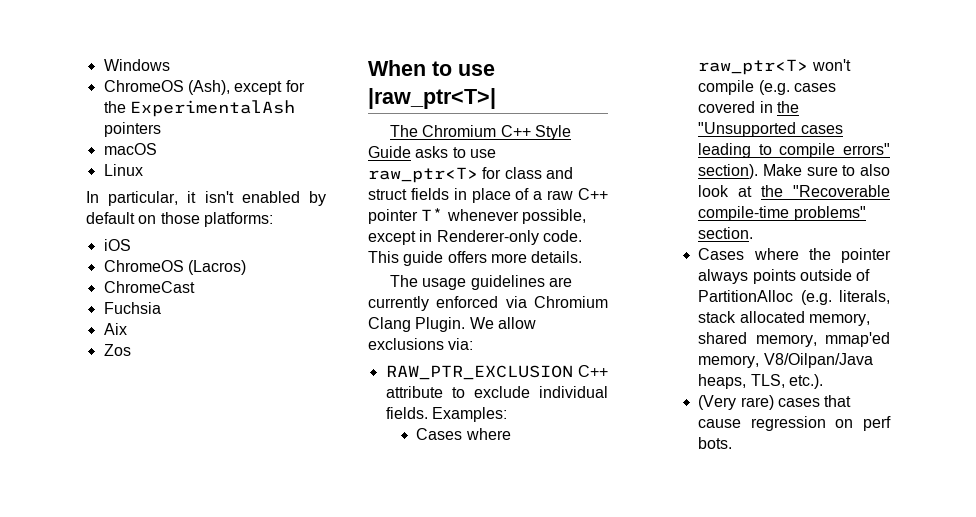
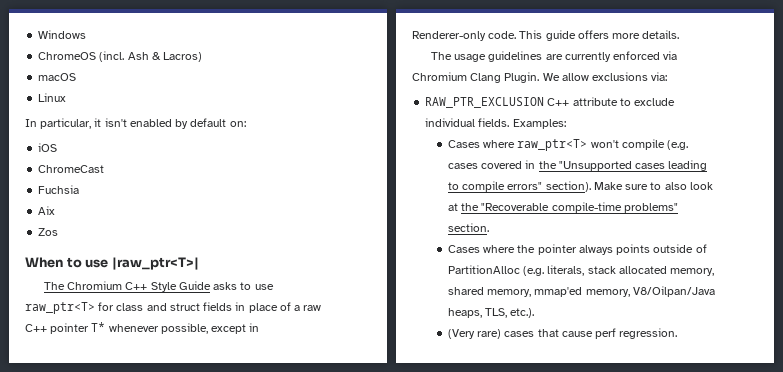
[187,80,305,95] [103,100,295,117] [103,122,161,137] (Ash), except for the ExperimentalAsh pointers -> [99,51,203,62] (incl. Ash & Lacros)
[138,212,273,227] on those platforms: -> [229,121,246,127] on:
[103,260,246,275] // ChromeOS (Lacros) -> (58, 147) none
[750,416,891,431] [698,437,733,449] regression on perf bots. -> [595,328,678,339] perf regression.

